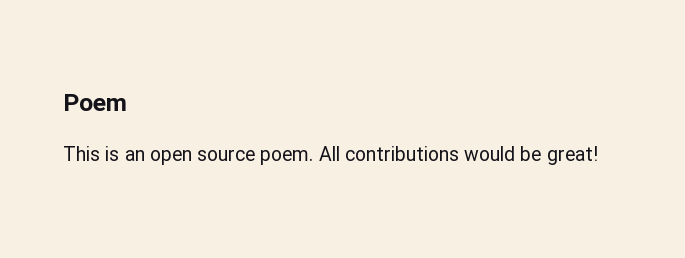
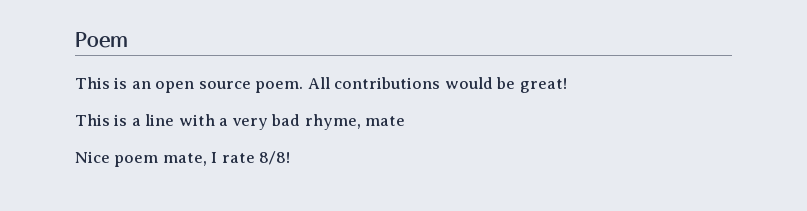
(598, 155) none -> [75,114,406,130] [75,151,291,167] // This is a line with a very bad rhyme, mate // Nice poem mate, I rate 8/8!

